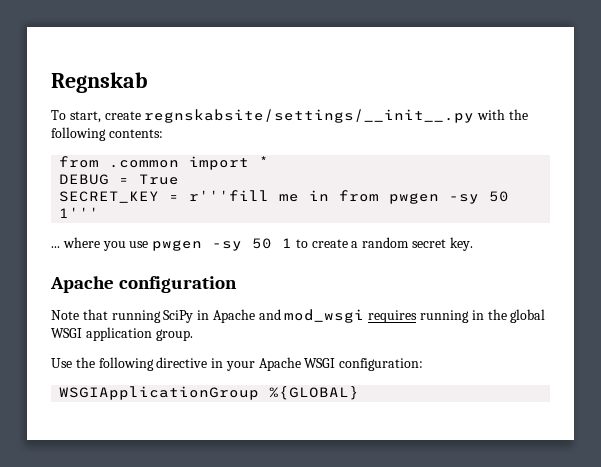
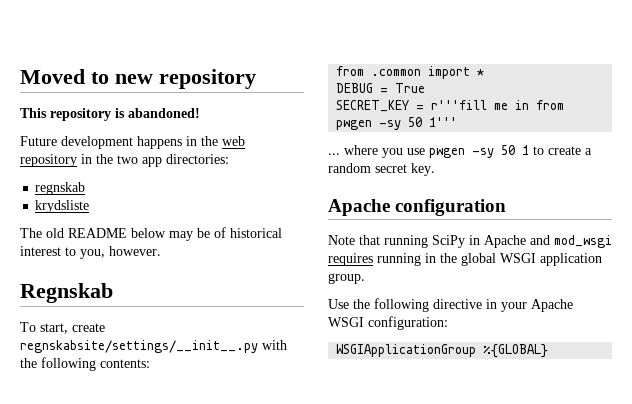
(51, 82) none -> [20,69,256,89] [20,108,200,121] [20,136,245,149] [20,154,229,167] [35,182,86,195] [35,200,90,213] [20,227,282,241] [20,246,161,259] Moved to new repository // This repository is abandoned! // Future development happens in the web repository in the two app directories: // regnskab // krydsliste // The old README below may be of historical interest to you, however. //

